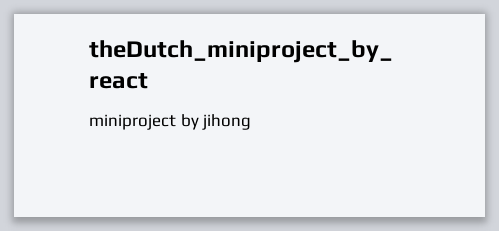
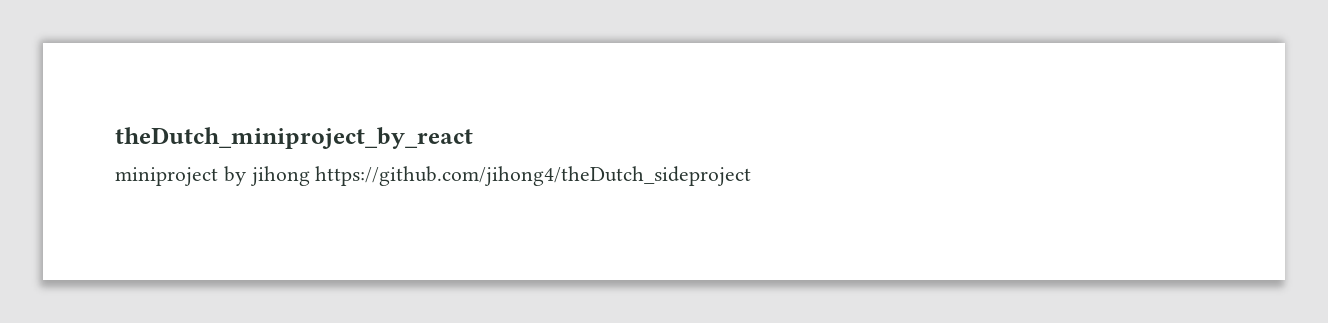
(252, 122) none -> [315,166,752,186] https://github.com/jihong4/theDutch_sideproject

